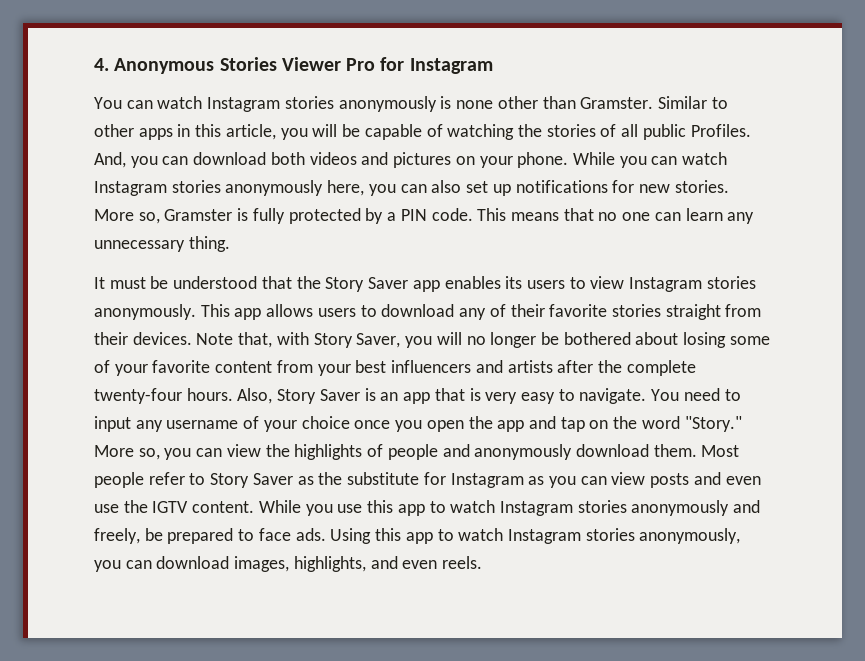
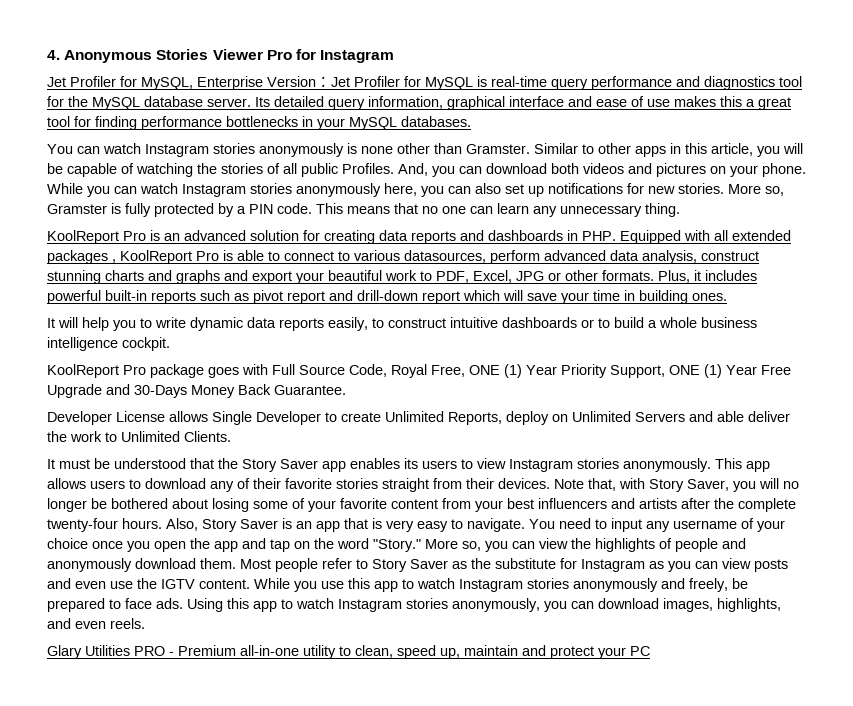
(493, 66) none -> [47,76,802,90] [47,96,791,110] [47,116,471,130] // Jet Profiler for MySQL, Enterprise Version：Jet Profiler for MySQL is real-time query performance and diagnostics tool for the MySQL database server. Its detailed query information, graphical interface and ease of use makes this a great tool for finding performance bottlenecks in your MySQL databases.
(230, 244) none -> [47,230,791,244] [47,250,759,264] [47,270,757,284] [47,290,727,304] [47,317,757,331] [47,337,170,351] [47,364,791,378] [47,384,346,398] [47,411,790,425] [47,431,231,442] // KoolReport Pro is an advanced solution for creating data reports and dashboards in PHP. Equipped with all extended packages , KoolReport Pro is able to connect to various datasources, perform advanced data analysis, construct stunning charts and graphs and export your beautiful work to PDF, Excel, JPG or other formats. Plus, it includes powerful built-in reports such as pivot report and drill-down report which will save your time in building ones. // It will help you to write dynamic data reports easily, to construct intuitive dashboards or to build a whole business intelligence cockpit. // KoolReport Pro package goes with Full Source Code, Royal Free, ONE (1) Year Priority Support, ONE (1) Year Free Upgrade and 30-Days Money Back Guarantee. // Developer License allows Single Developer to create Unlimited Reports, deploy on Unlimited Servers and able deliver the work to Unlimited Clients.
(483, 562) none -> [47,645,650,659] // Glary Utilities PRO - Premium all-in-one utility to clean, speed up, maintain and protect your PC

